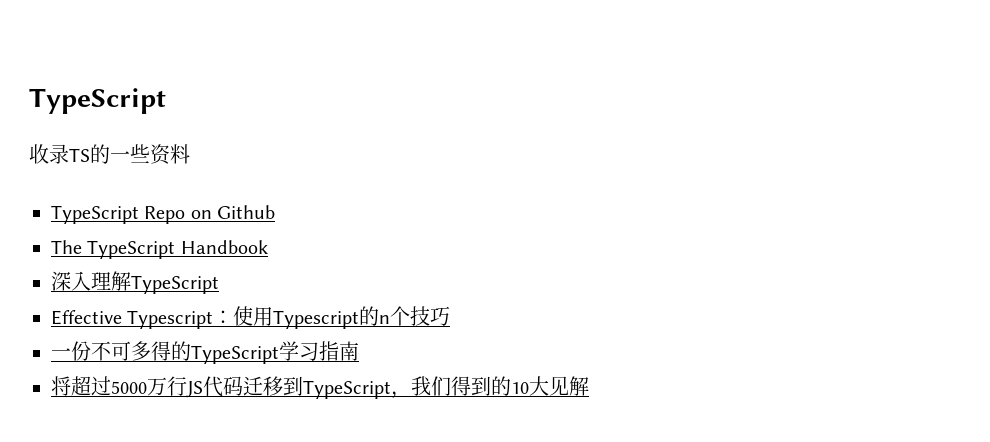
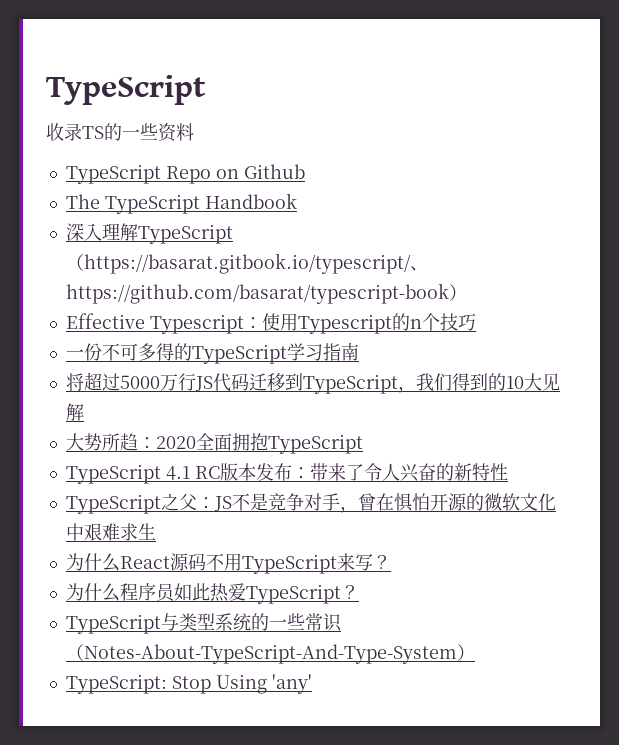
(219, 284) none -> [65,253,428,274] [65,283,467,304] （https://basarat.gitbook.io/typescript/、https://github.com/basarat/typescript-book）
(589, 386) none -> [65,433,363,454] [65,463,508,484] [65,493,556,514] [65,523,156,541] [65,553,391,574] [65,583,359,604] [65,613,342,634] [65,644,475,664] [65,674,312,694] // 大势所趋：2020全面拥抱TypeScript // TypeScript 4.1 RC版本发布：带来了令人兴奋的新特性 // TypeScript之父：JS不是竞争对手，曾在惧怕开源的微软文化中艰难求生 // 为什么React源码不用TypeScript来写？ // 为什么程序员如此热爱TypeScript？ // TypeScript与类型系统的一些常识（Notes-About-TypeScript-And-Type-System） // TypeScript: Stop Using 'any'

